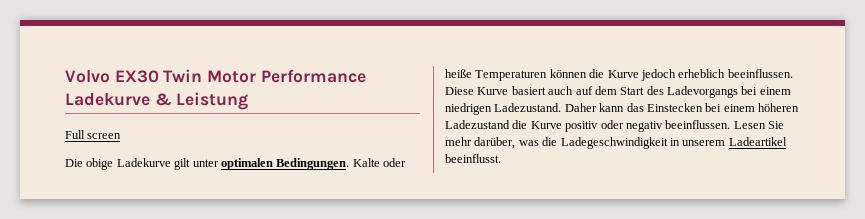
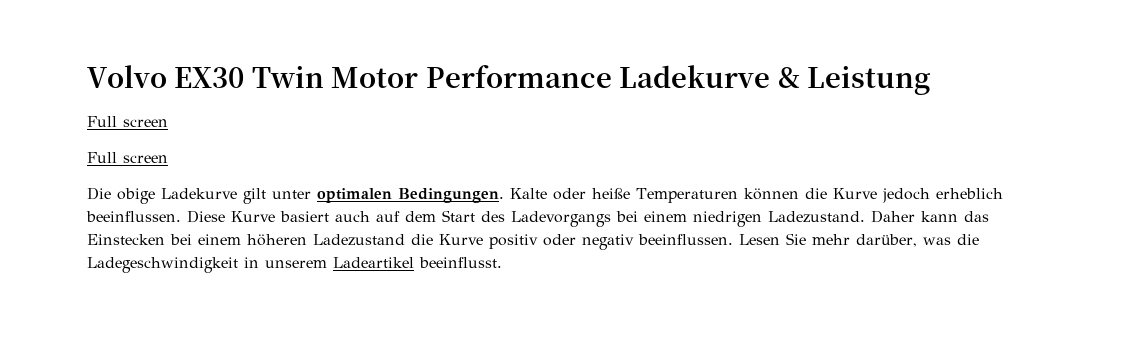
(122, 136) none -> [87,152,168,163] // Full screen

